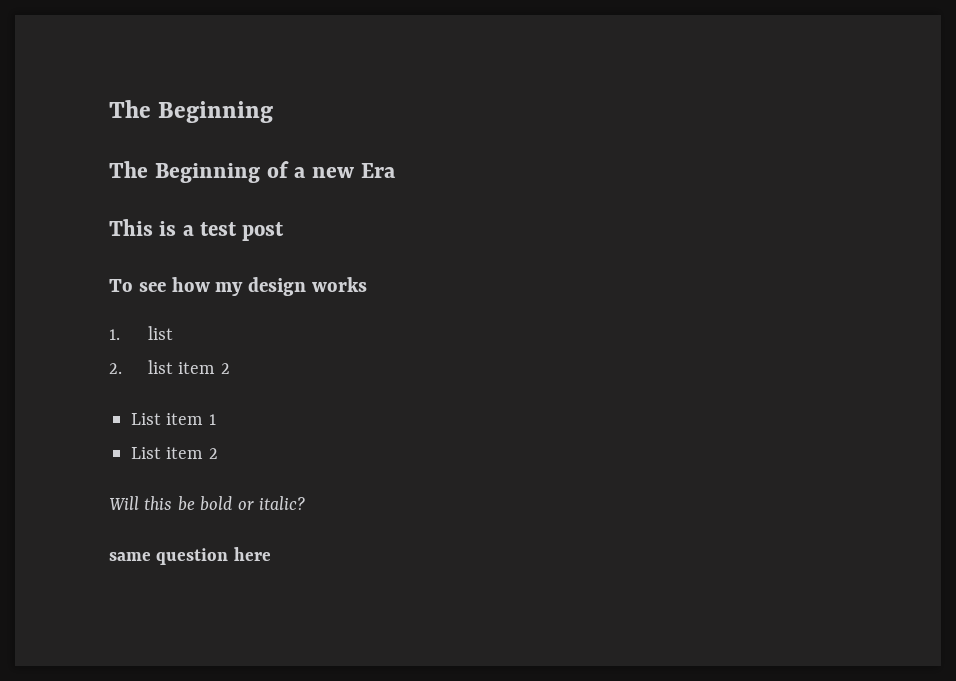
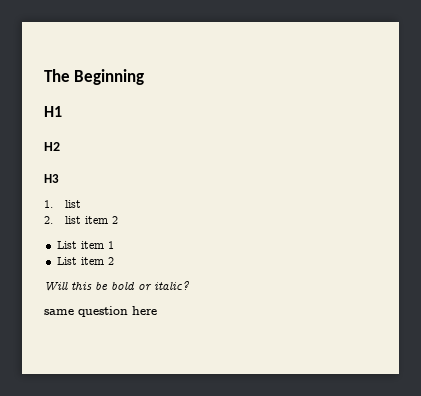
[109,161,396,183] [109,219,285,241] [109,277,368,296] The Beginning of a new Era // This is a test post // To see how my design works -> [44,106,62,117] [44,142,60,151] [44,174,59,183] H1 // H2 // H3

